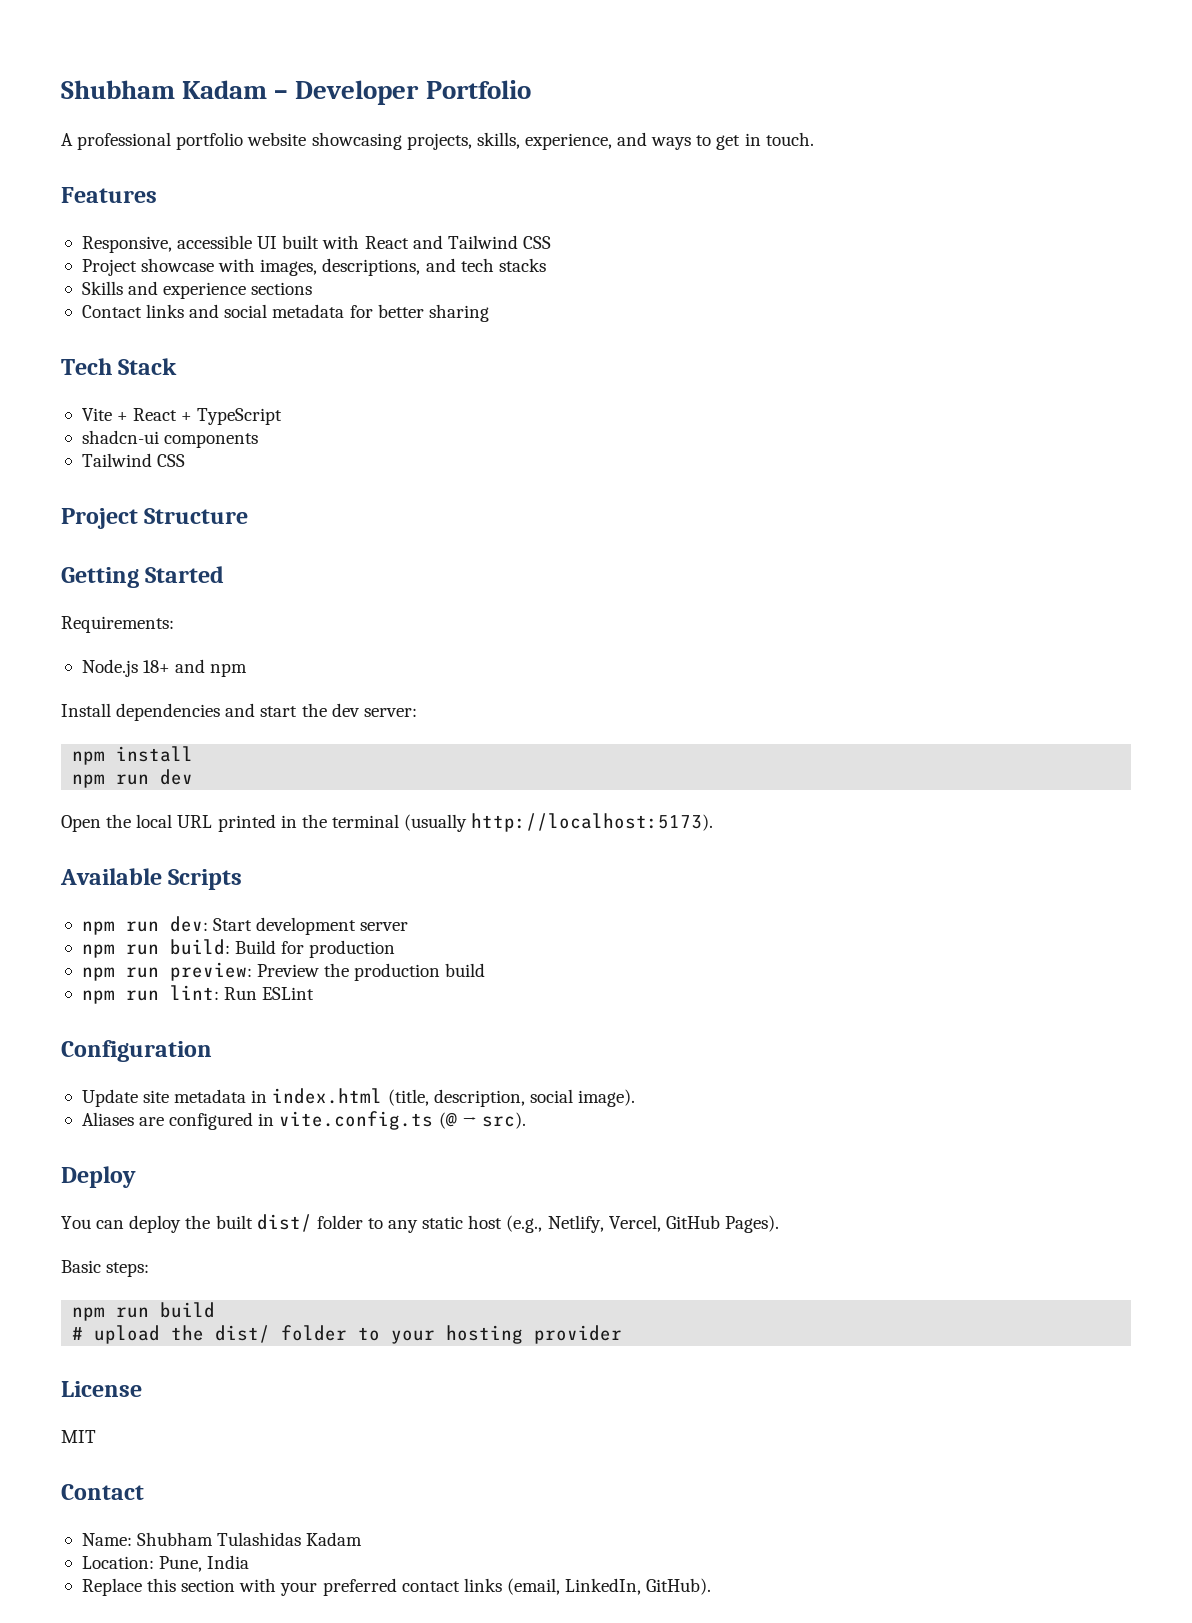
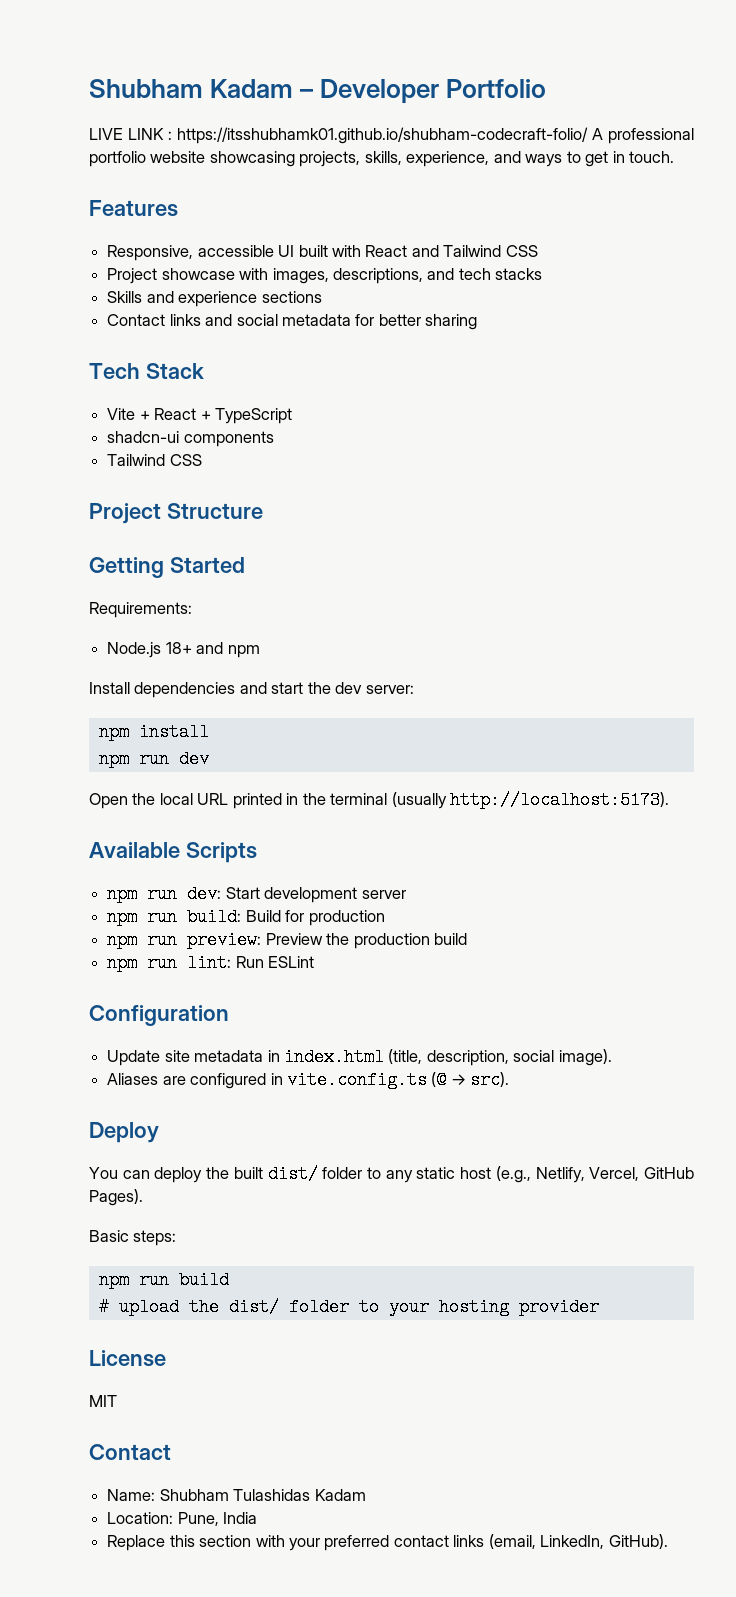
(531, 89) none -> [89,127,588,144] LIVE LINK : https://itsshubhamk01.github.io/shubham-codecraft-folio/

